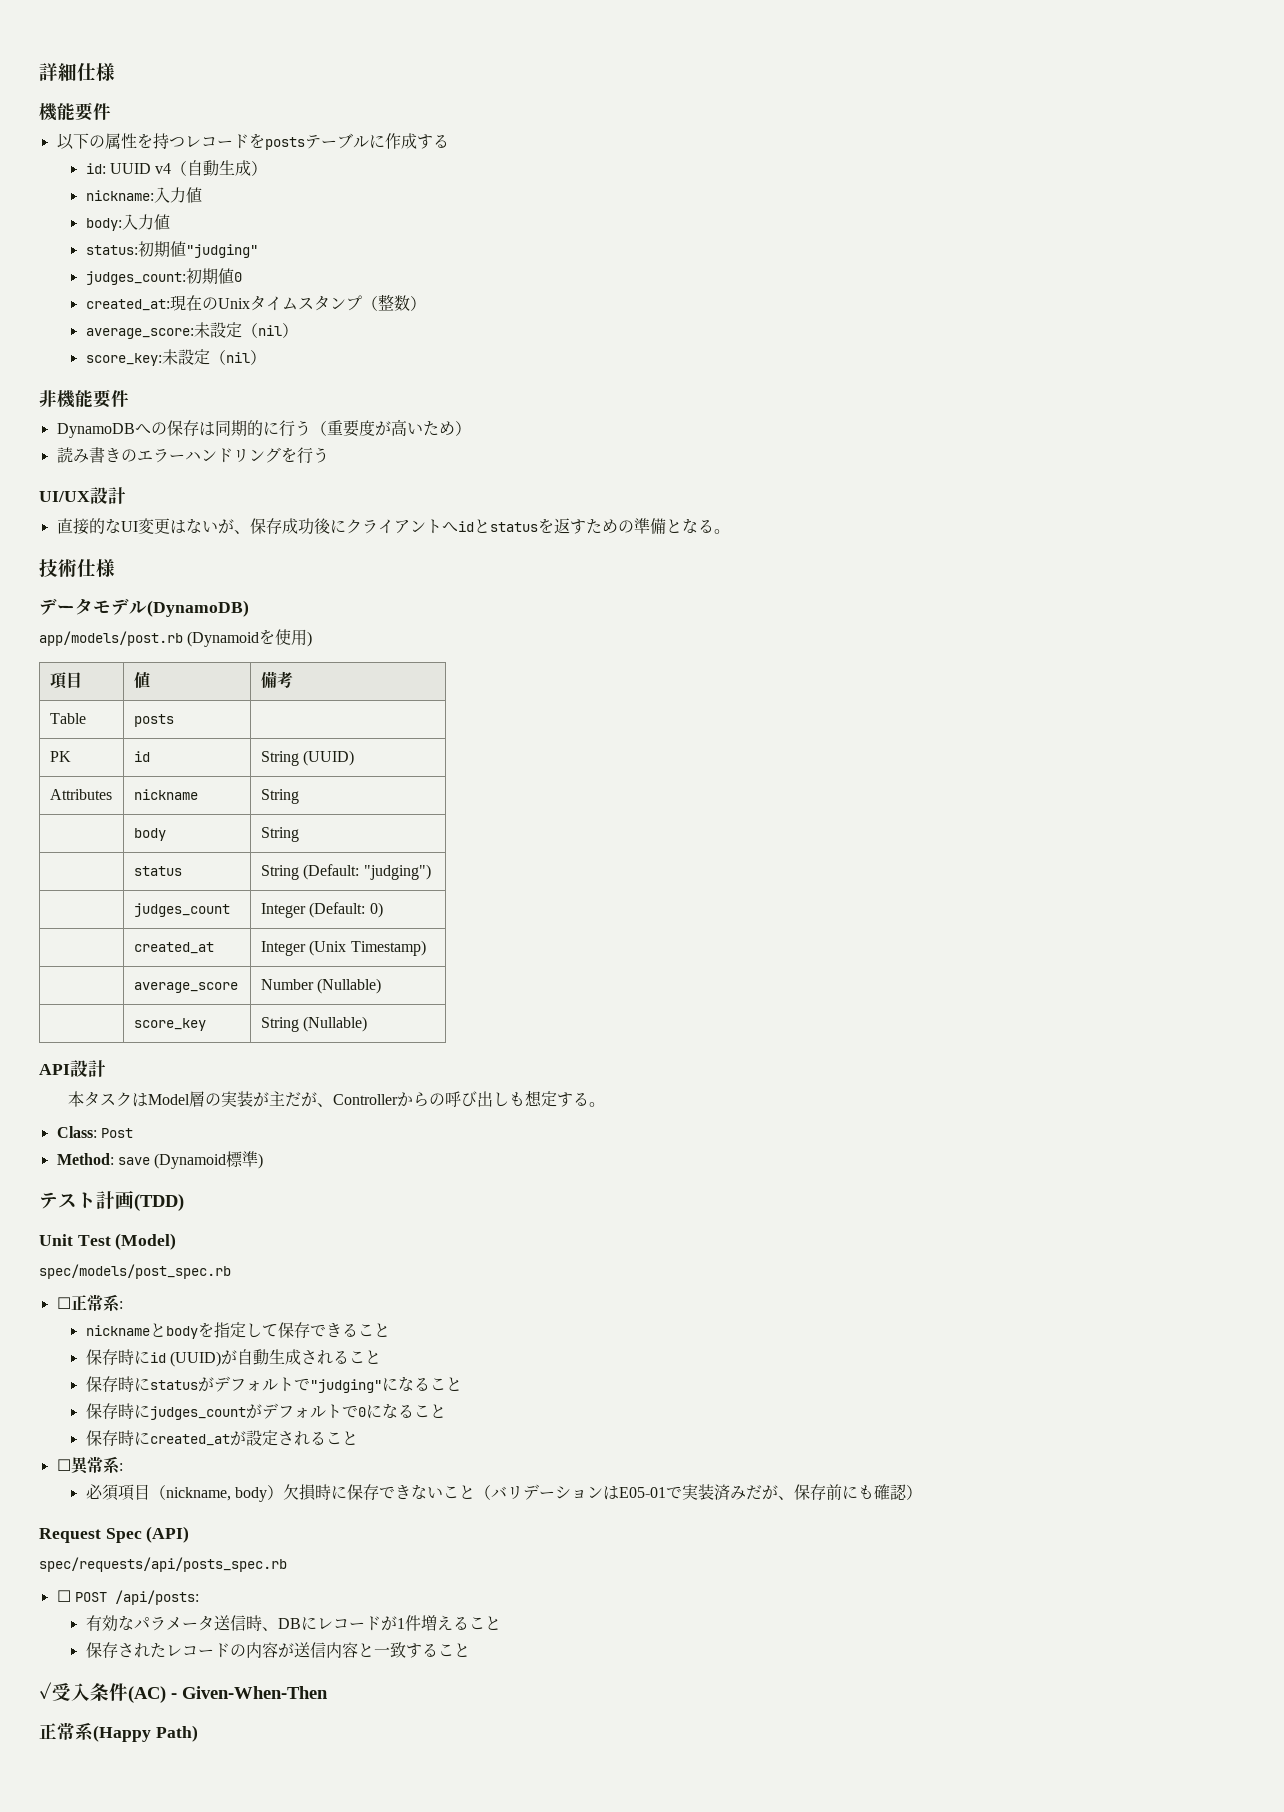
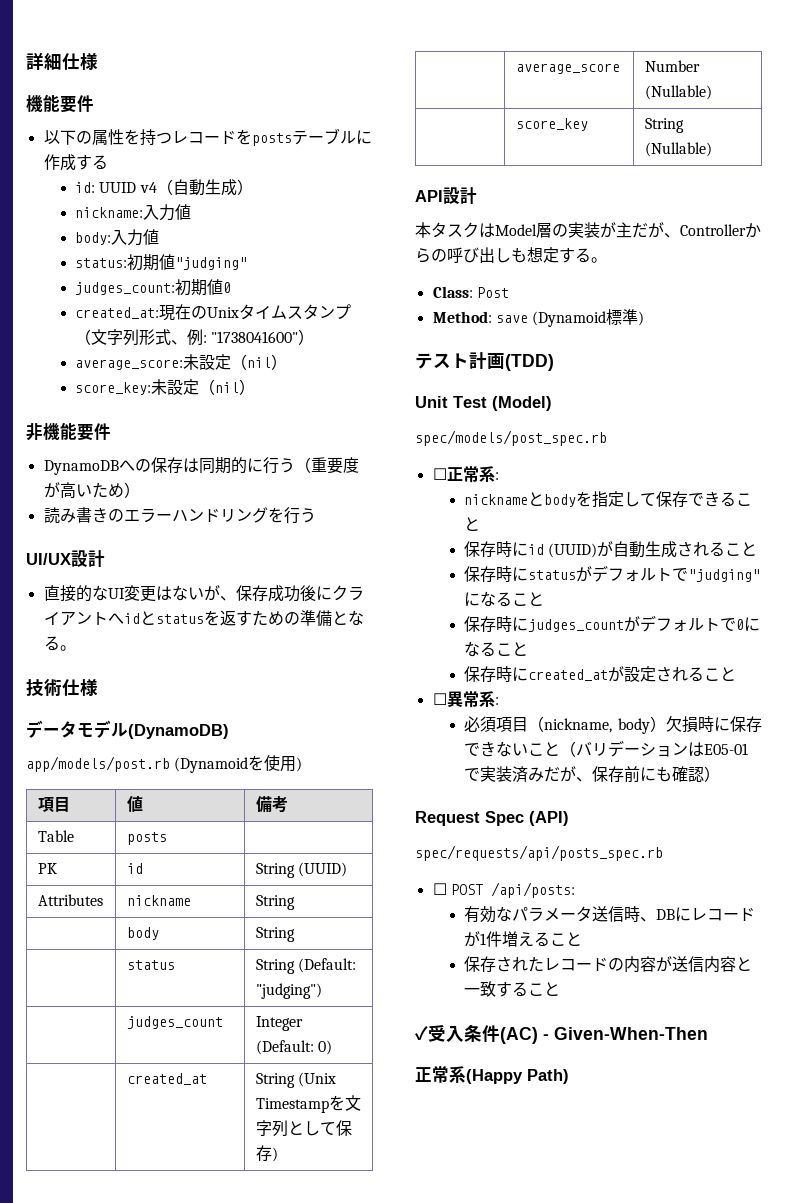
[377,294,410,311] 整数 -> [90,329,299,346] 文字列形式、例: "1738041600"
[260,940,426,956] Integer (Unix Timestamp) -> [255,1072,337,1088] [255,1095,361,1113] [255,1120,352,1137] [255,1145,278,1162] String (Unix Timestampを文字列として保存)

